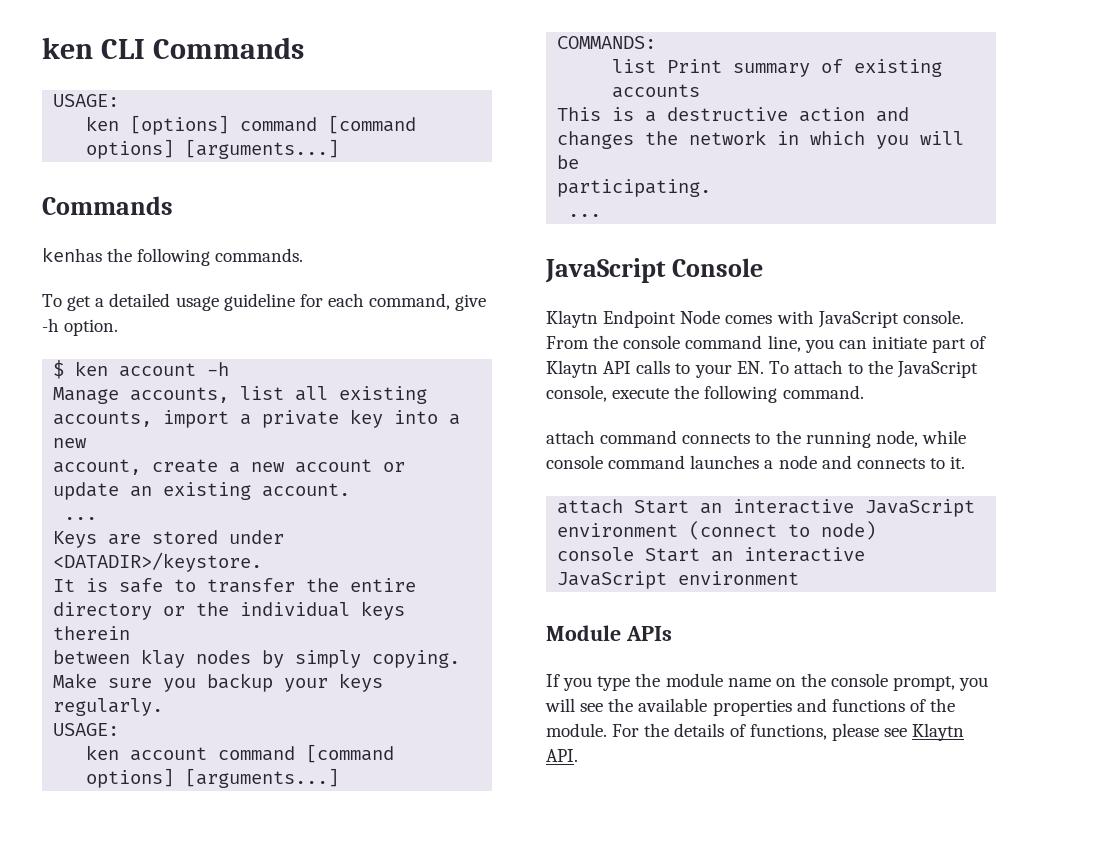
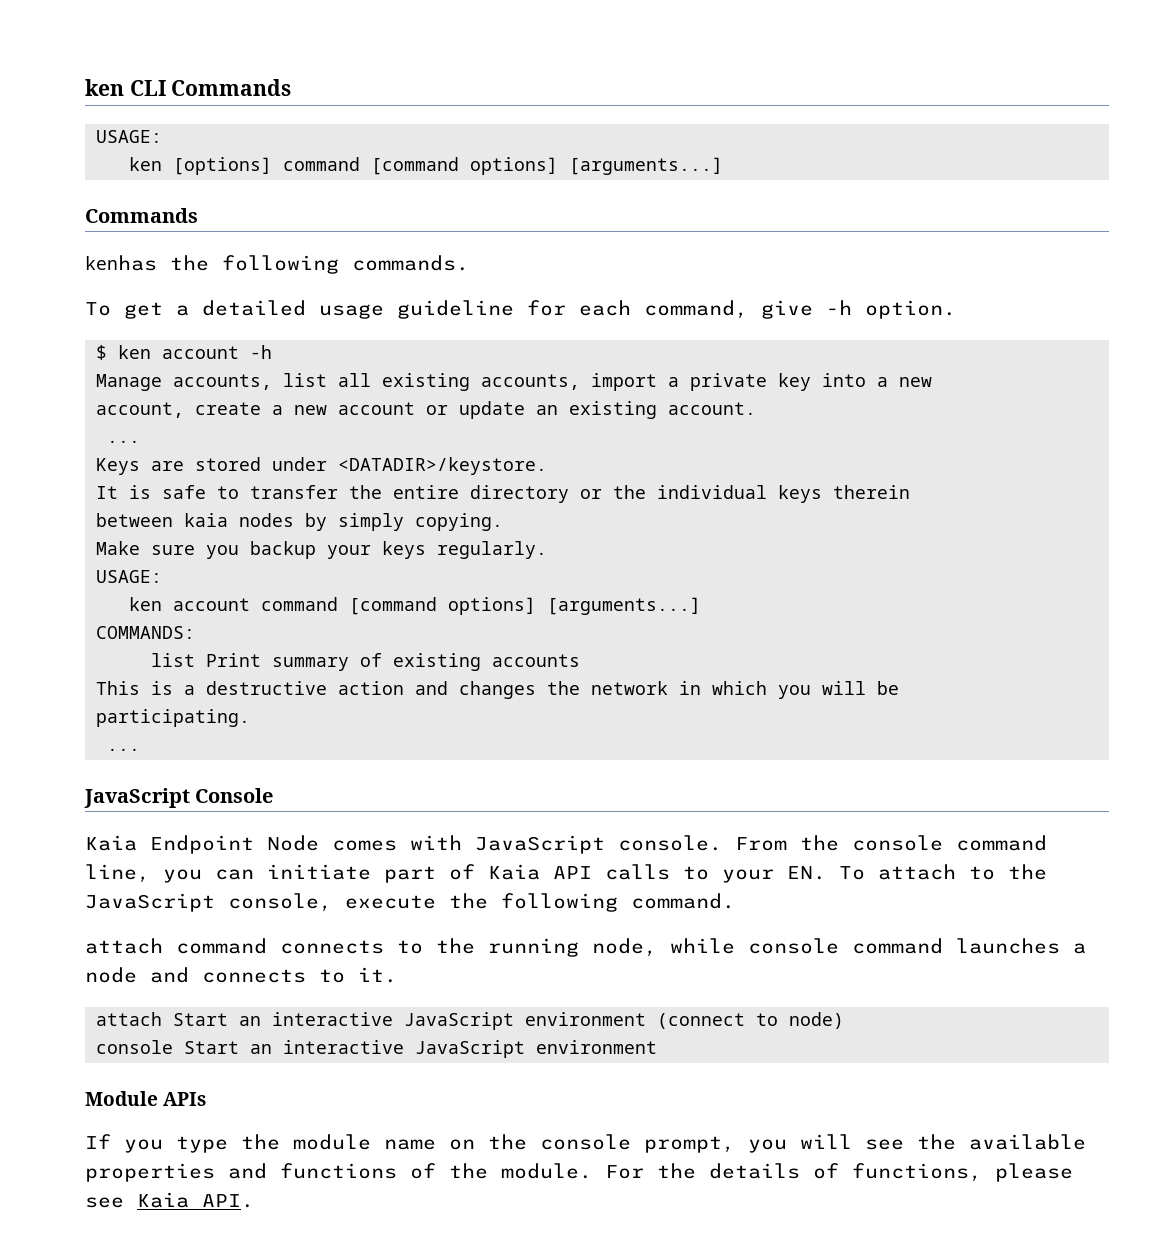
[141,649,186,668] klay -> [184,513,229,527] kaia
[546,310,598,328] Klaytn -> [85,835,137,851] Kaia
[546,360,598,378] Klaytn -> [488,864,540,880] Kaia
[912,723,965,741] Klaytn -> [137,1192,189,1208] Kaia

